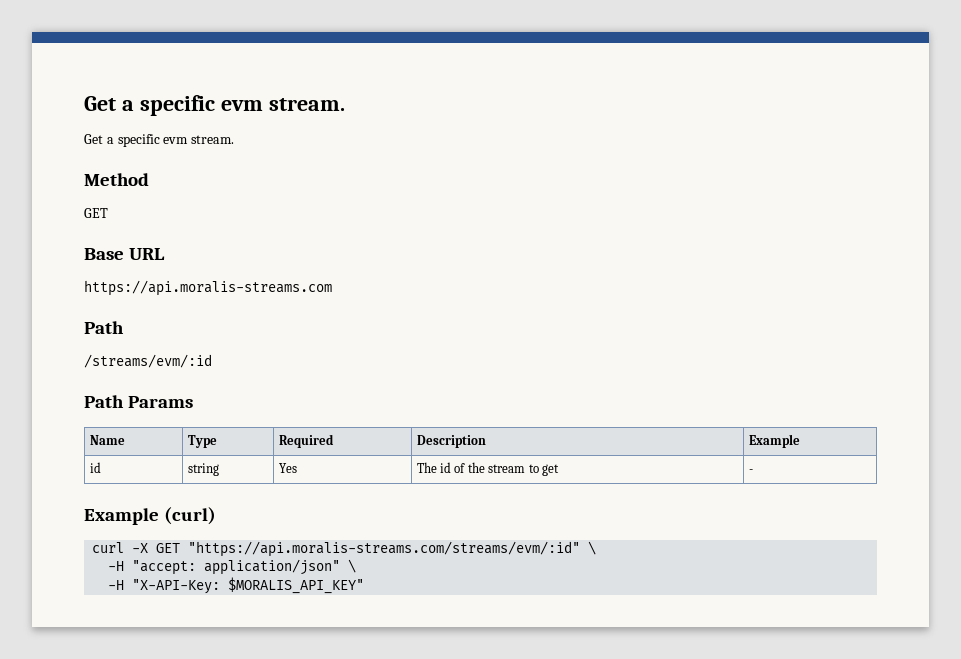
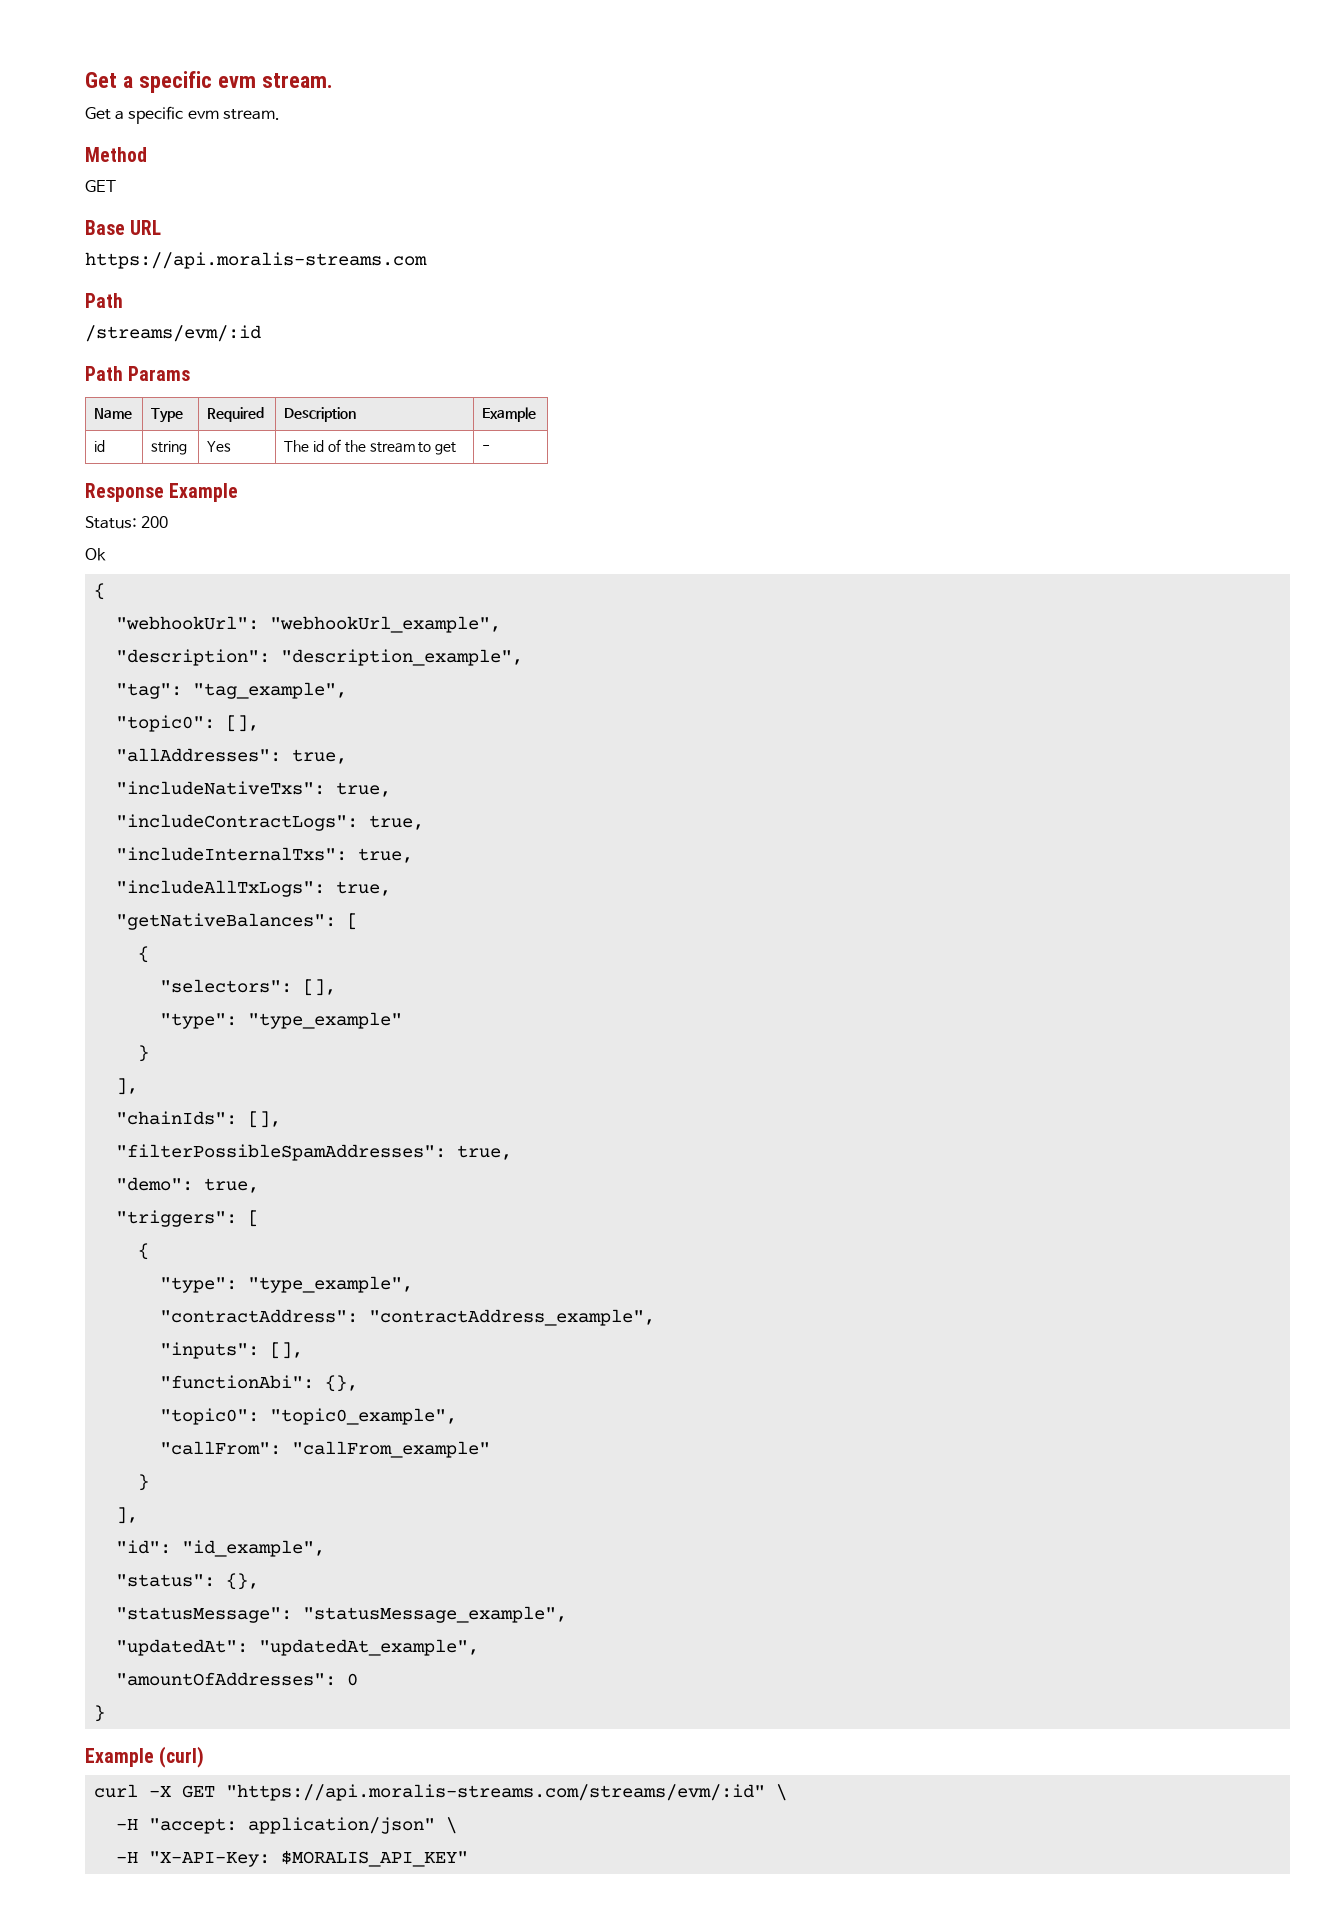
(753, 471) none -> [85,483,239,502] [85,516,169,529] [85,548,106,561] [94,583,106,600] [116,616,502,633] [116,649,524,666] [116,682,348,699] [116,715,260,732] [116,748,348,764] [116,781,392,797] [116,814,425,831] [116,847,414,863] [116,880,392,897] [116,913,359,930] [138,946,150,963] [160,979,337,996] [160,1012,403,1029] [138,1045,150,1062] [116,1078,139,1095] [116,1111,282,1128] [116,1144,513,1161] [116,1177,260,1193] [116,1210,260,1227] [138,1243,150,1260] [160,1276,414,1293] [160,1309,656,1326] [160,1342,304,1359] [160,1375,359,1392] [160,1408,458,1425] [160,1441,491,1458] [138,1474,150,1491] [116,1507,139,1524] [116,1540,326,1557] [116,1573,260,1590] [116,1606,568,1623] [116,1639,480,1656] [116,1672,359,1686] [94,1705,106,1722] // Response Example // Status: 200 // Ok // { // "webhookUrl": "webhookUrl_example", // "description": "description_example", // "tag": "tag_example", // "topic0": [], // "allAddresses": true, // "includeNativeTxs": true, // "includeContractLogs": true, // "includeInternalTxs": true, // "includeAllTxLogs": true, // "getNativeBalances": [ // { // "selectors": [], // "type": "type_example" // } // ], // "chainIds": [], // "filterPossibleSpamAddresses": true, // "demo": true, // "triggers": [ // { // "type": "type_example", // "contractAddress": "contractAddress_example", // "inputs": [], // "functionAbi": {}, // "topic0": "topic0_example", // "callFrom": "callFrom_example" // } // ], // "id": "id_example", // "status": {}, // "statusMessage": "statusMessage_example", // "updatedAt": "updatedAt_example", // "amountOfAddresses": 0 // }

